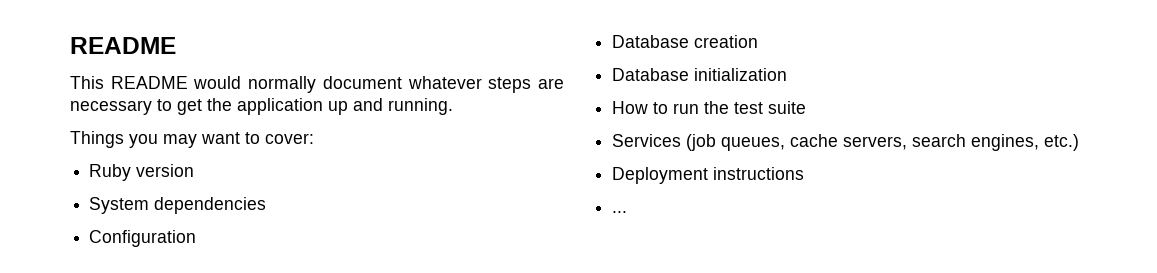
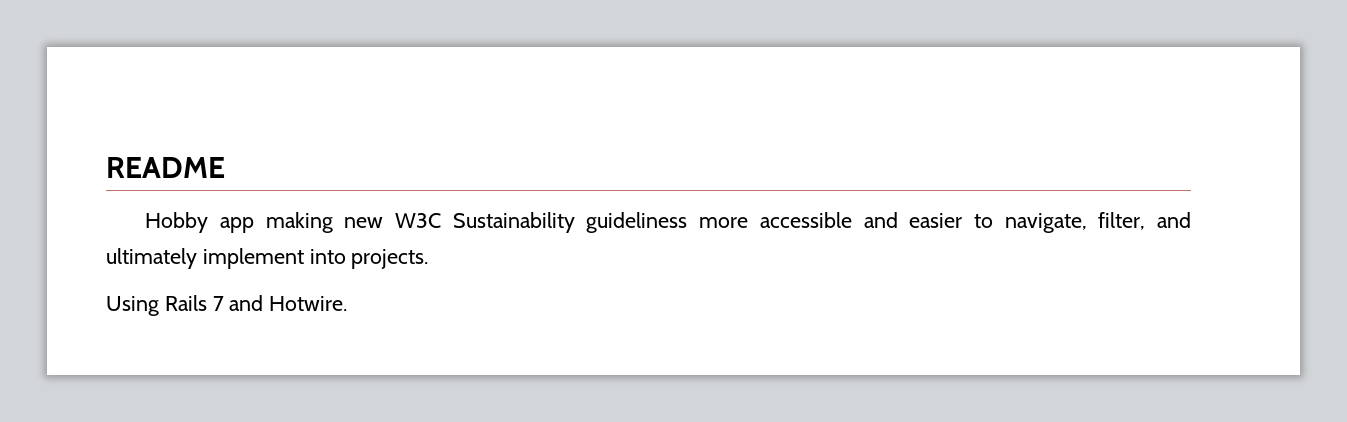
[70,76,564,93] [70,98,453,115] [70,131,314,148] [89,164,195,181] [89,197,267,214] [89,230,197,247] [612,35,759,48] [612,68,788,81] [612,101,807,114] [612,134,1080,151] [612,167,805,184] [612,211,628,213] This README would normally document whatever steps are necessary to get the application up and running. // Things you may want to cover: // Ruby version // System dependencies // Configuration // Database creation // Database initialization // How to run the test suite // Services (job queues, cache servers, search engines, etc.) // Deployment instructions // ... -> [145,212,1191,233] [106,248,429,269] [106,295,348,316] Hobby app making new W3C Sustainability guideliness more accessible and easier to navigate, filter, and ultimately implement into projects. // Using Rails 7 and Hotwire.

